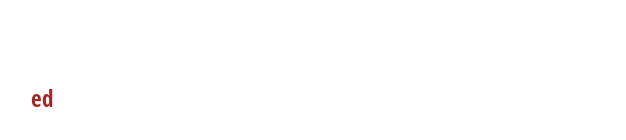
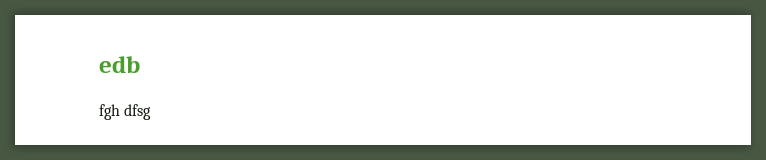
[31,89,53,107] ed -> [99,56,140,73] [99,104,152,120] edb // fgh dfsg

